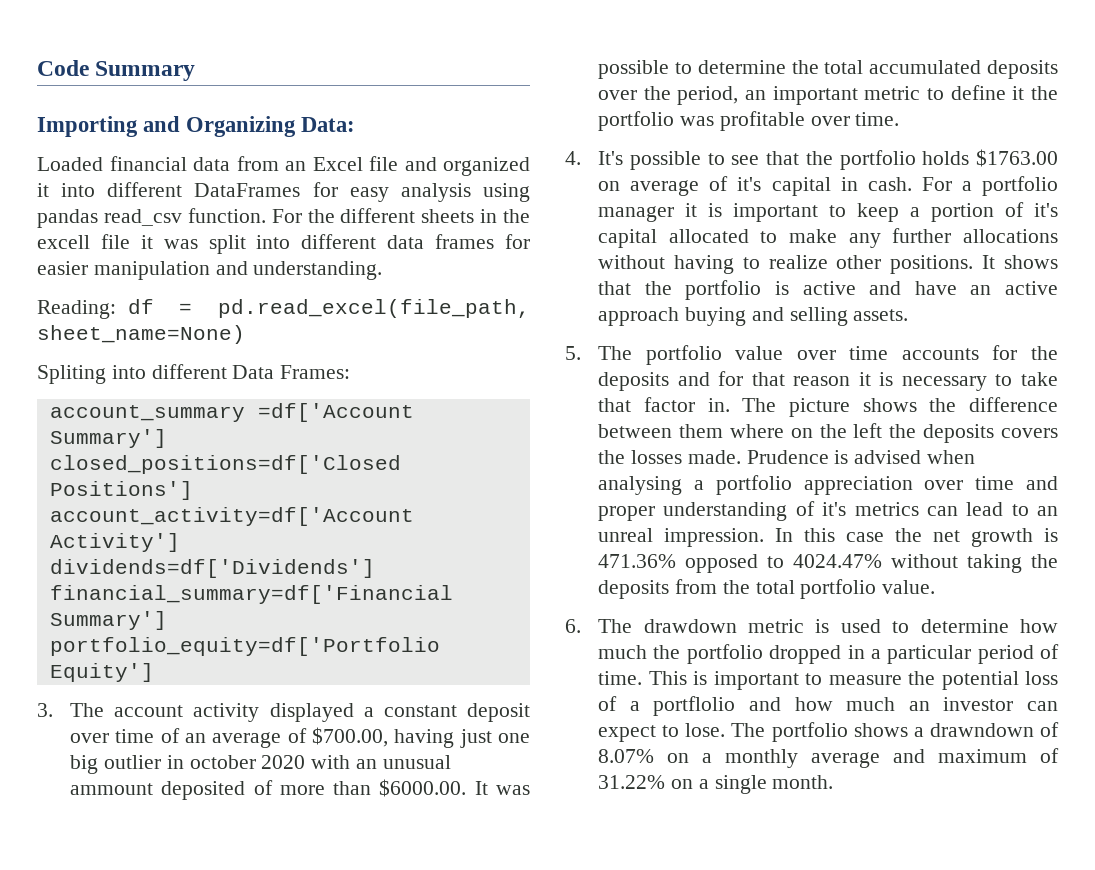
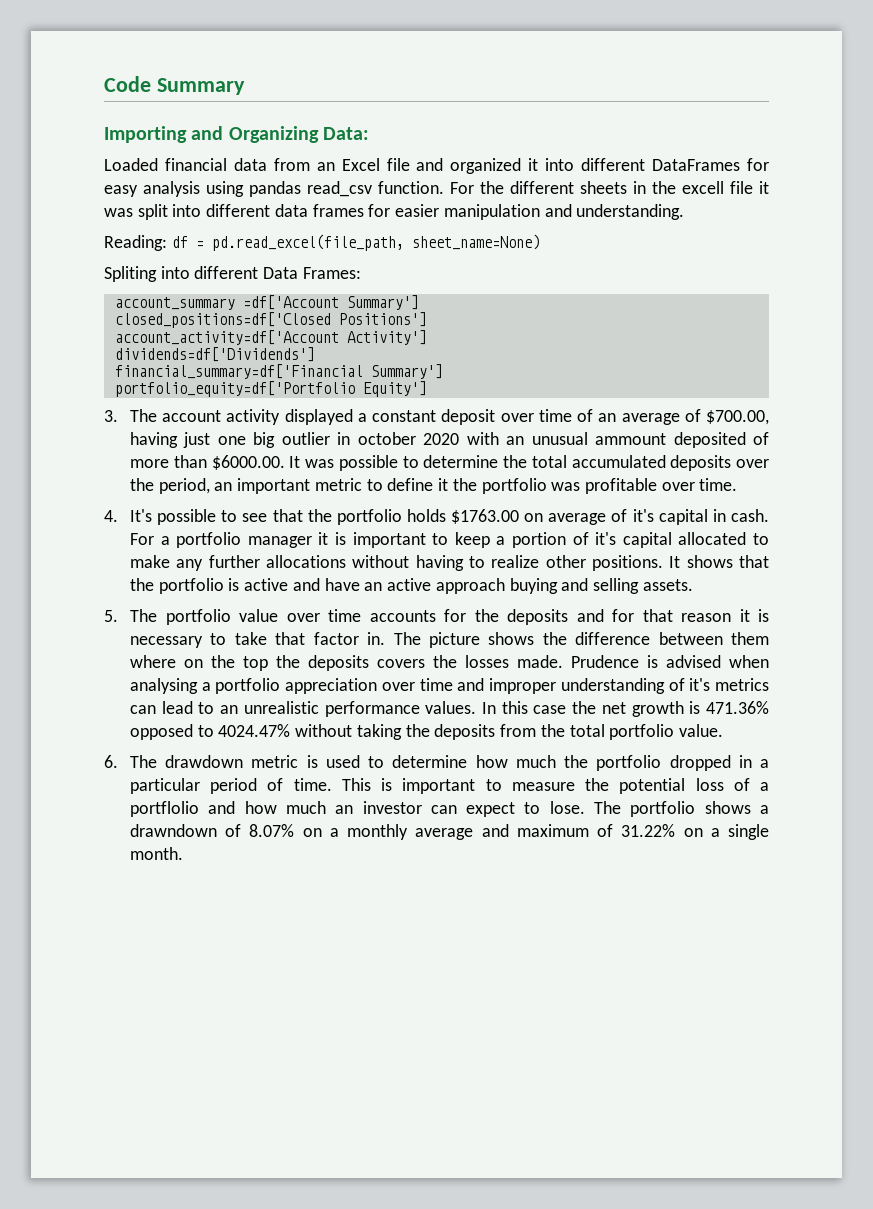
[853,423,883,438] left -> [243,656,269,671] top
[598,506,656,521] proper -> [489,678,557,694] improper
[598,528,765,547] unreal impression. -> [243,701,477,717] unrealistic performance values.

